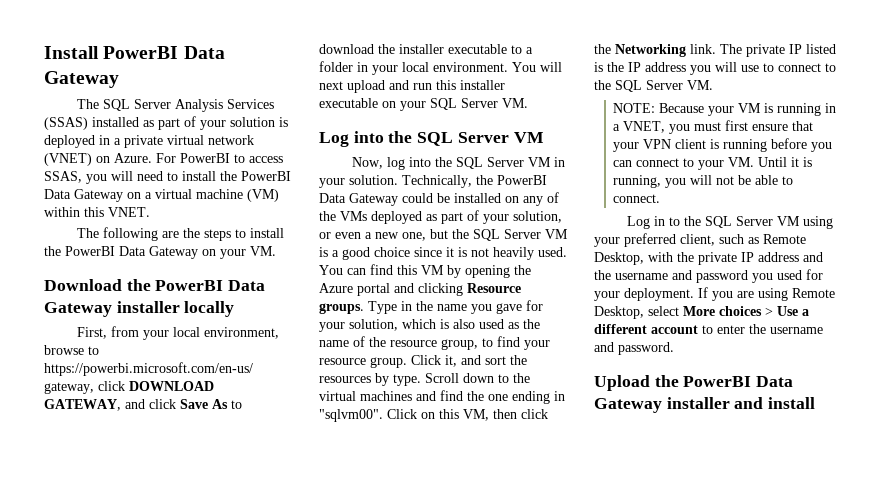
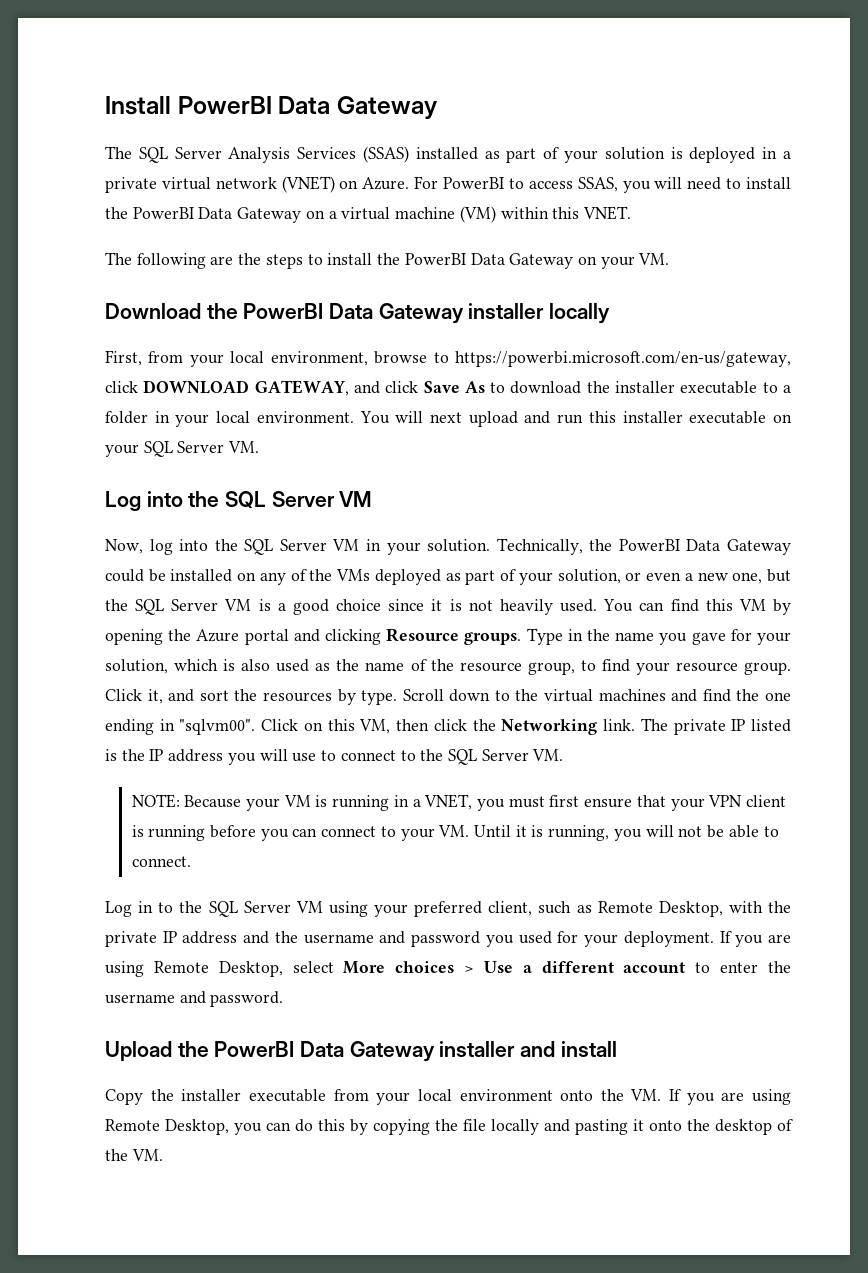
(816, 403) none -> [105,1089,791,1105] [105,1119,793,1135] [105,1149,163,1161] // Copy the installer executable from your local environment onto the VM. If you are using Remote Desktop, you can do this by copying the file locally and pasting it onto the desktop of the VM.

